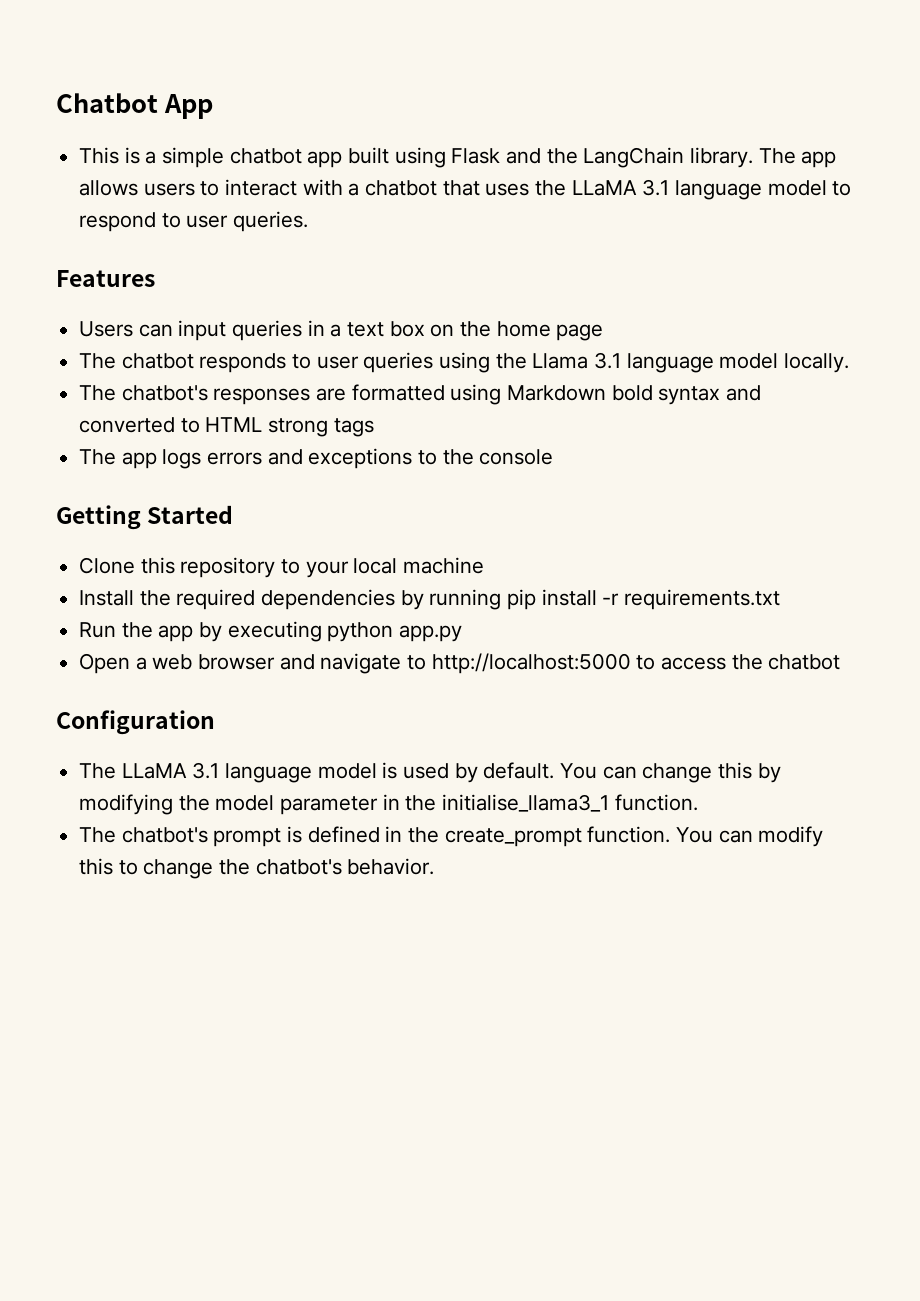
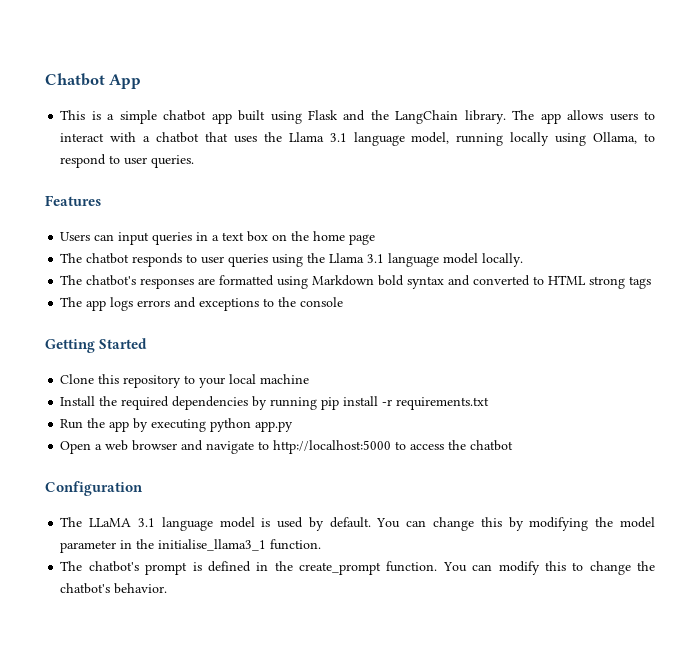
[571,179,827,200] LLaMA 3.1 language model -> [288,132,638,146] Llama 3.1 language model, running locally using Ollama,

